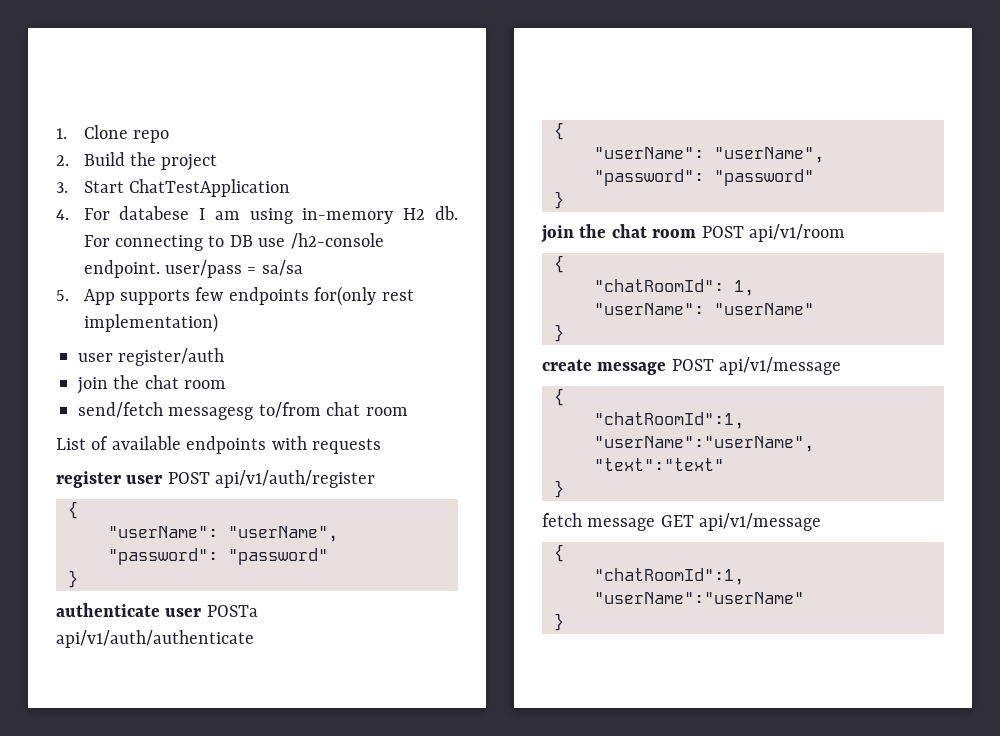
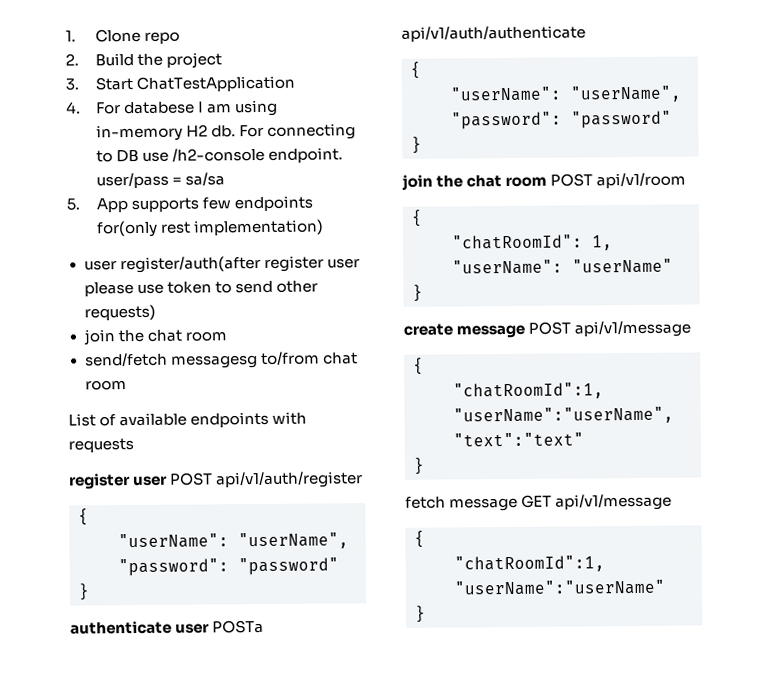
[118,348,225,366] register/auth -> [119,255,360,274] [83,280,318,297] [83,304,156,321] register/auth(after register user please use token to send other requests)

